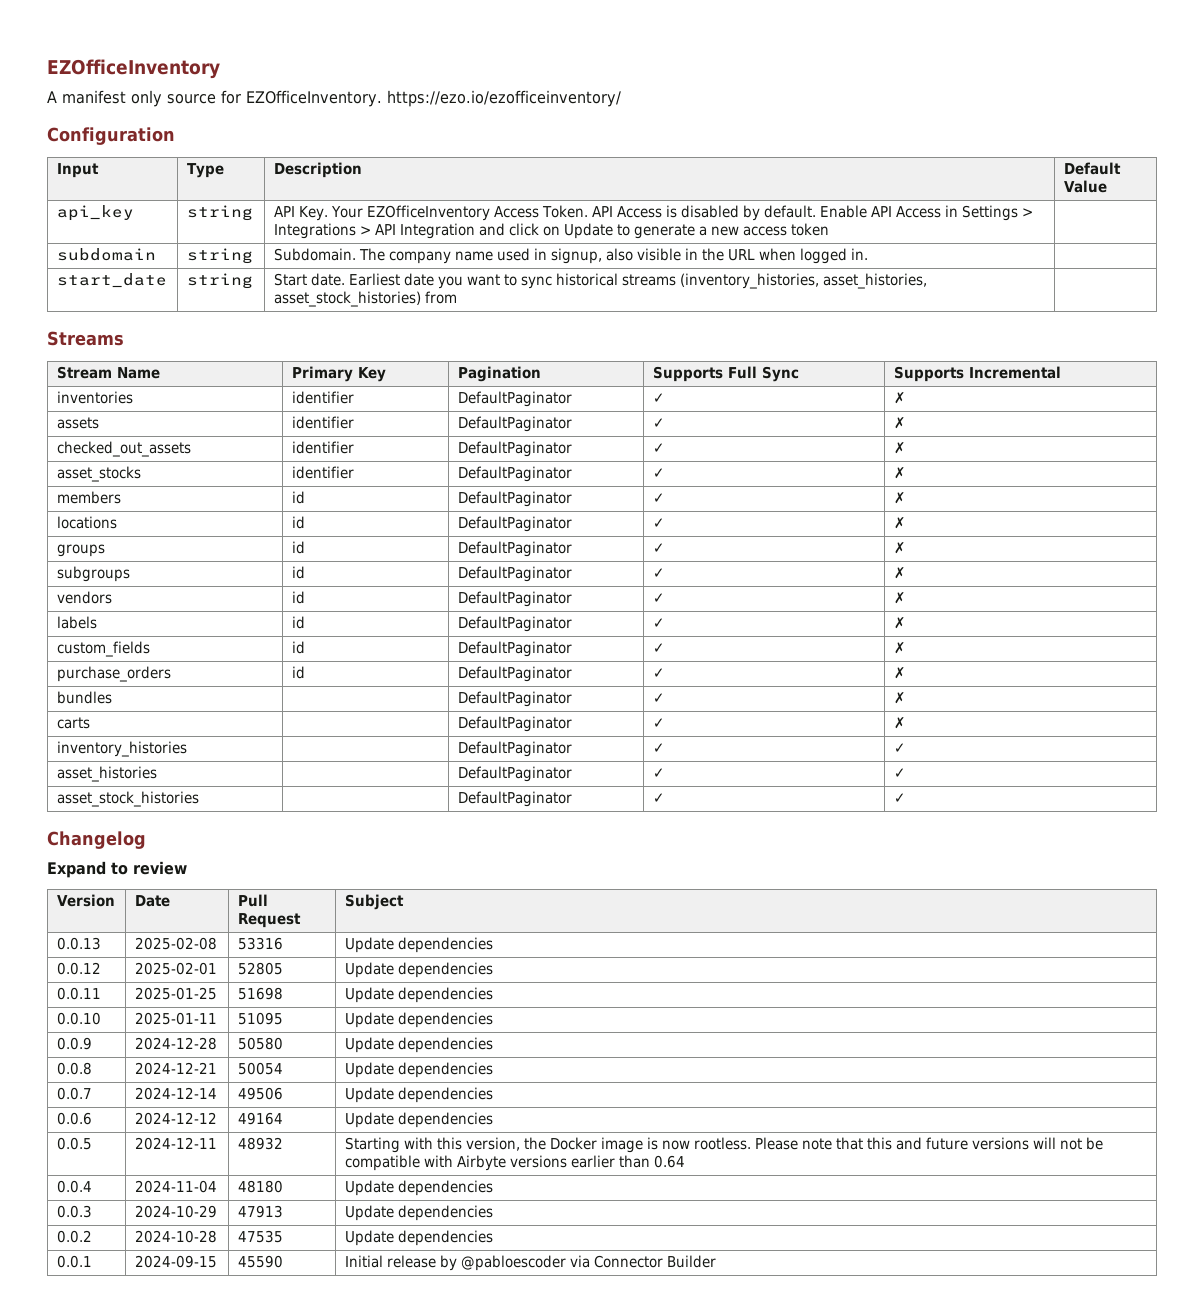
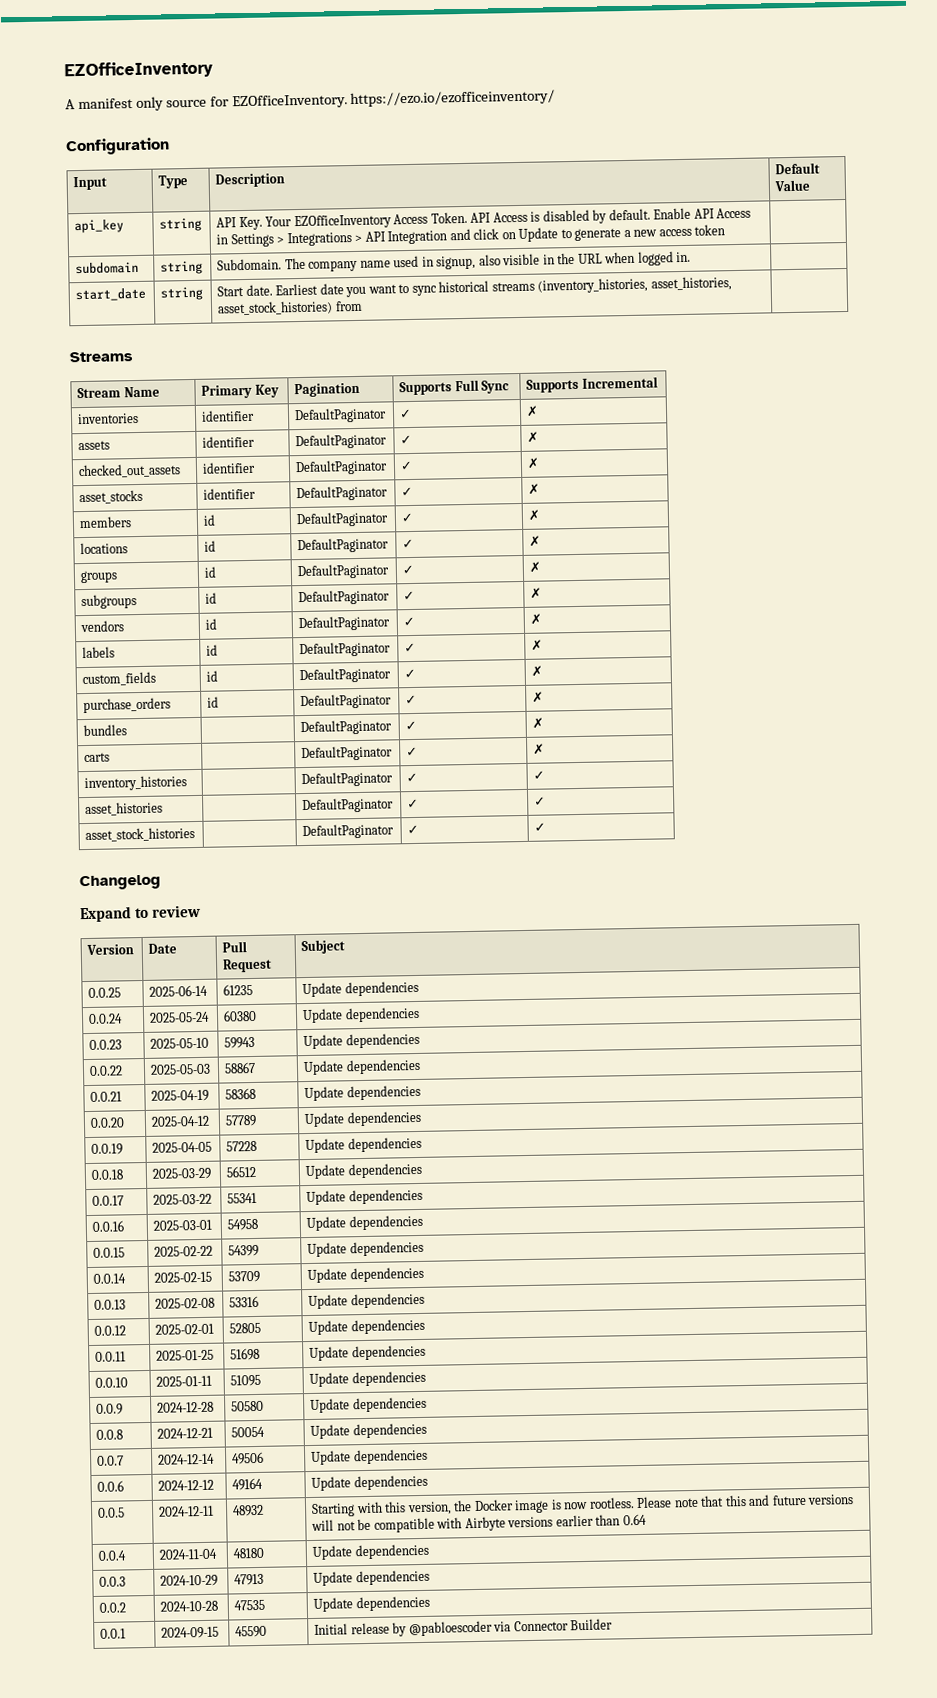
(404, 902) none -> [88,987,122,998] [149,984,209,997] [223,983,254,996] [302,980,419,998] [88,1013,124,1024] [149,1011,211,1023] [223,1009,258,1022] [302,1006,420,1024] [89,1039,123,1050] [150,1037,210,1049] [224,1036,256,1049] [303,1032,420,1050] [89,1065,124,1076] [150,1063,212,1075] [224,1061,257,1074] [303,1058,421,1076] [90,1091,123,1102] [151,1089,210,1102] [225,1087,257,1100] [304,1084,421,1102] [90,1117,126,1128] [151,1115,211,1127] [225,1114,258,1127] [304,1110,422,1128] [91,1143,124,1155] [152,1141,213,1153] [226,1140,258,1152] [305,1136,422,1154] [91,1169,124,1180] [152,1167,212,1180] [226,1165,257,1178] [305,1162,423,1180] [92,1195,125,1206] [153,1193,213,1205] [227,1192,258,1204] [306,1188,423,1206] [92,1220,125,1232] [153,1219,213,1231] [227,1218,259,1231] [306,1214,423,1232] [93,1247,126,1258] [154,1245,214,1257] [228,1244,260,1257] [307,1240,424,1258] [93,1273,127,1284] [154,1271,213,1283] [228,1270,261,1283] [307,1266,424,1284] // 0.0.25 | 2025-06-14 | 61235 | Update dependencies // 0.0.24 | 2025-05-24 | 60380 | Update dependencies // 0.0.23 | 2025-05-10 | 59943 | Update dependencies // 0.0.22 | 2025-05-03 | 58867 | Update dependencies // 0.0.21 | 2025-04-19 | 58368 | Update dependencies // 0.0.20 | 2025-04-12 | 57789 | Update dependencies // 0.0.19 | 2025-04-05 | 57228 | Update dependencies // 0.0.18 | 2025-03-29 | 56512 | Update dependencies // 0.0.17 | 2025-03-22 | 55341 | Update dependencies // 0.0.16 | 2025-03-01 | 54958 | Update dependencies // 0.0.15 | 2025-02-22 | 54399 | Update dependencies // 0.0.14 | 2025-02-15 | 53709 | Update dependencies

